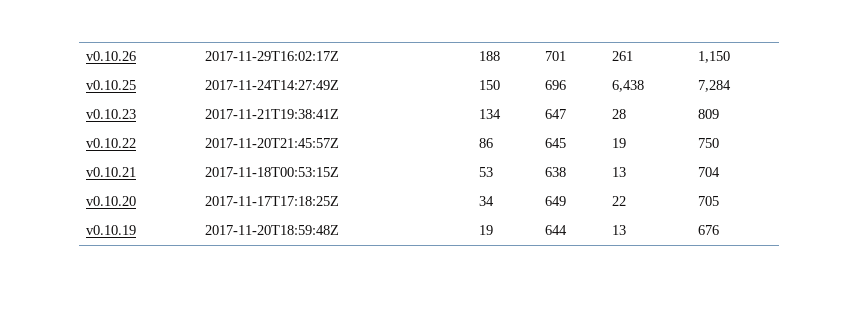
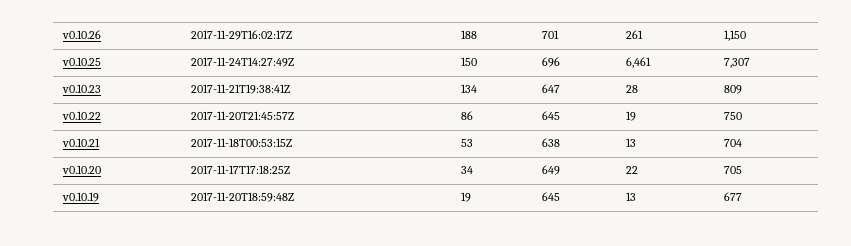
[611,80,644,92] [697,80,731,92] 6,438 | 7,284 -> [625,57,651,68] [723,58,750,68] 6,461 | 7,307
[544,225,567,235] [611,225,626,235] [697,225,719,235] 644 | 13 | 676 -> [541,192,560,201] [625,192,636,201] [723,192,742,201] 645 | 13 | 677

